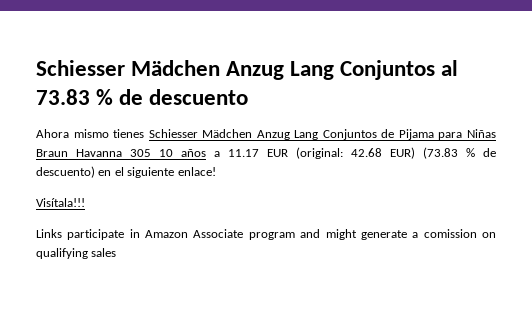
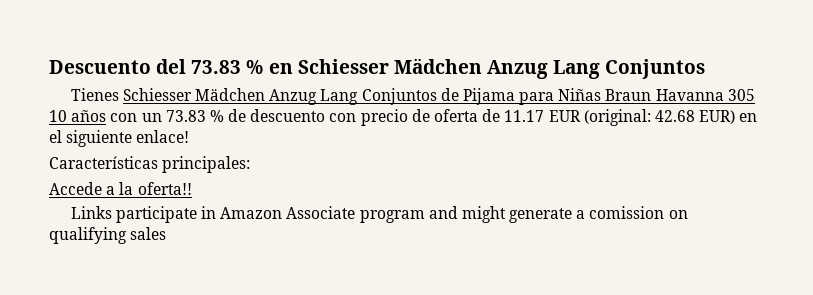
[36,60,459,80] [36,89,249,105] [36,129,145,138] Schiesser Mädchen Anzug Lang Conjuntos al 73.83 % de descuento // Ahora mismo tienes -> [49,58,706,79] [70,88,119,101] Descuento del 73.83 % en Schiesser Mädchen Anzug Lang Conjuntos // Tienes
[214,151,220,157] a -> [110,109,501,126] con un 73.83 % de descuento con precio de oferta de
[423,147,496,159] [36,166,95,178] (73.83 % de descuento) -> (736, 117) none
[36,198,85,207] Visítala!!! -> [49,156,251,173] [49,182,192,195] Características principales: // Accede a la oferta!!

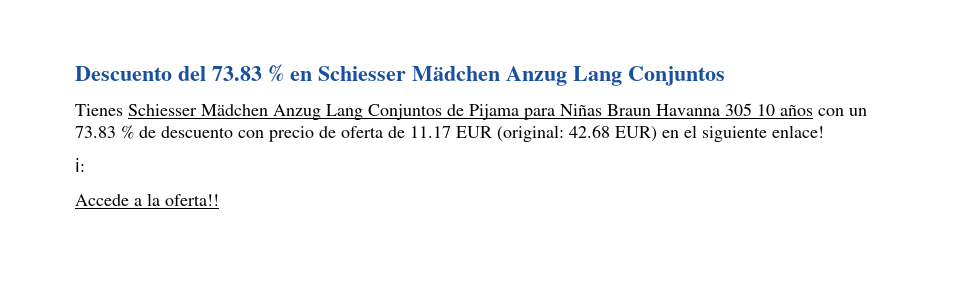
[49,156,251,173] Características principales: -> [75,158,85,172] ℹ:
[70,206,688,223] [49,227,167,244] // Links participate in Amazon Associate program and might generate a comission on qualifying sales -> (219, 200) none

